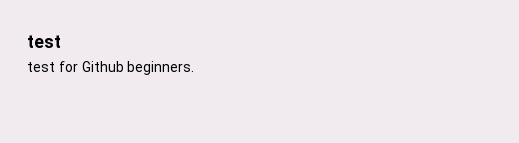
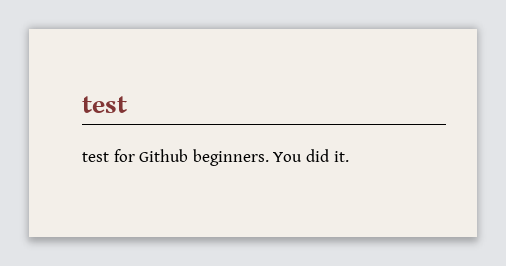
(195, 68) none -> [273,149,349,162] You did it.

